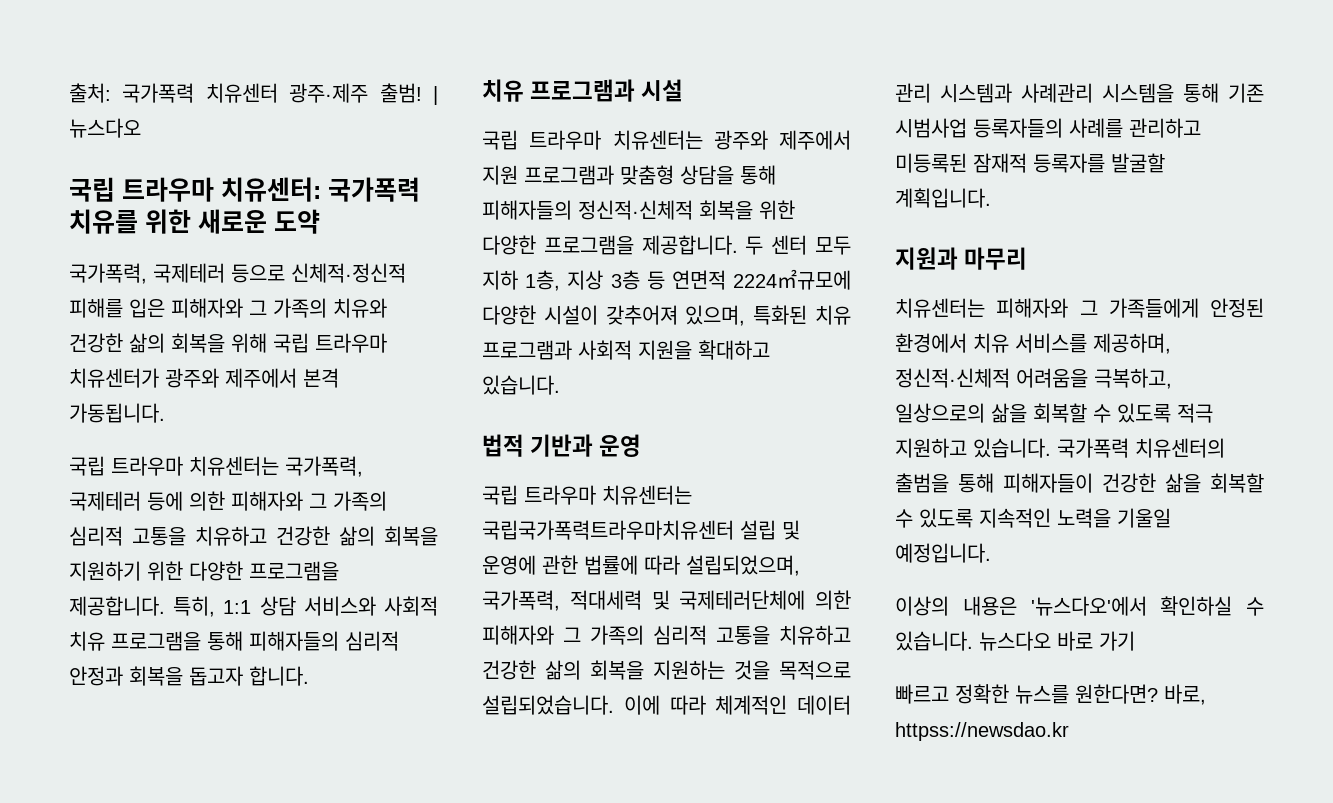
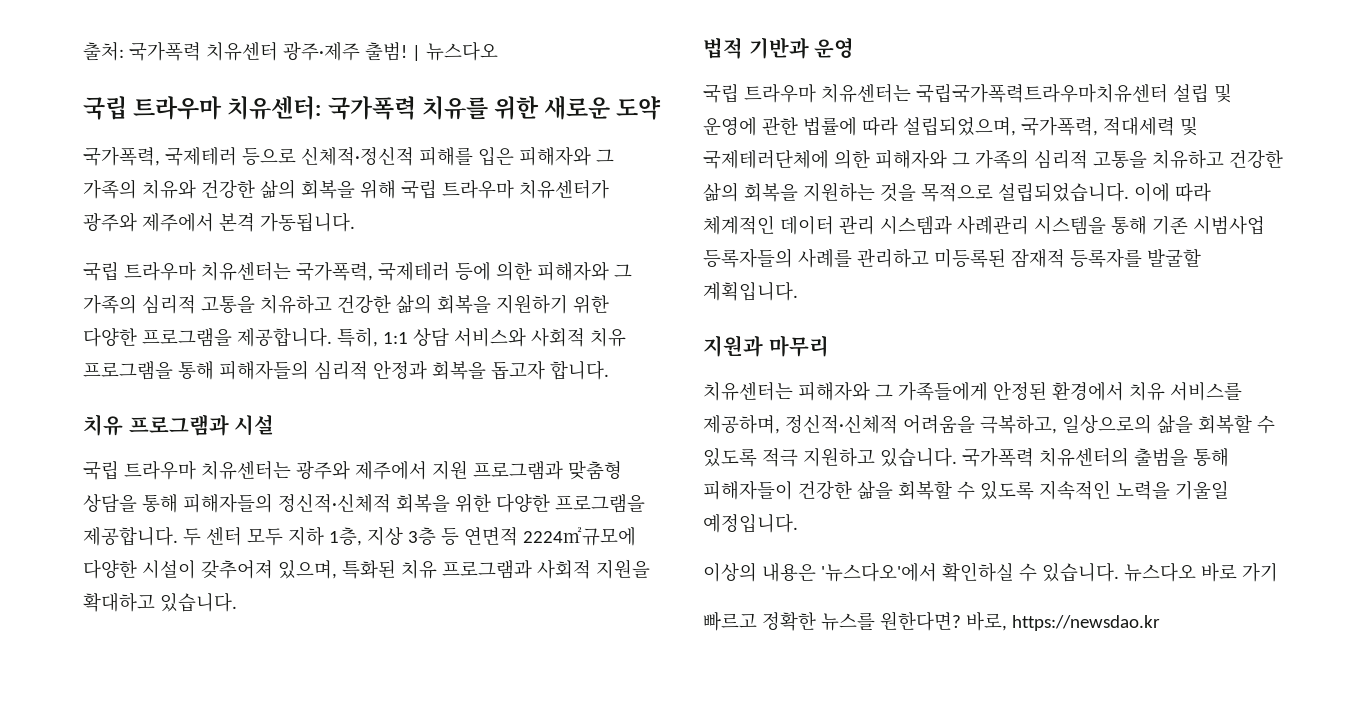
[895,722,1069,741] httpss://newsdao.kr -> [1011,615,1160,631] https://newsdao.kr

